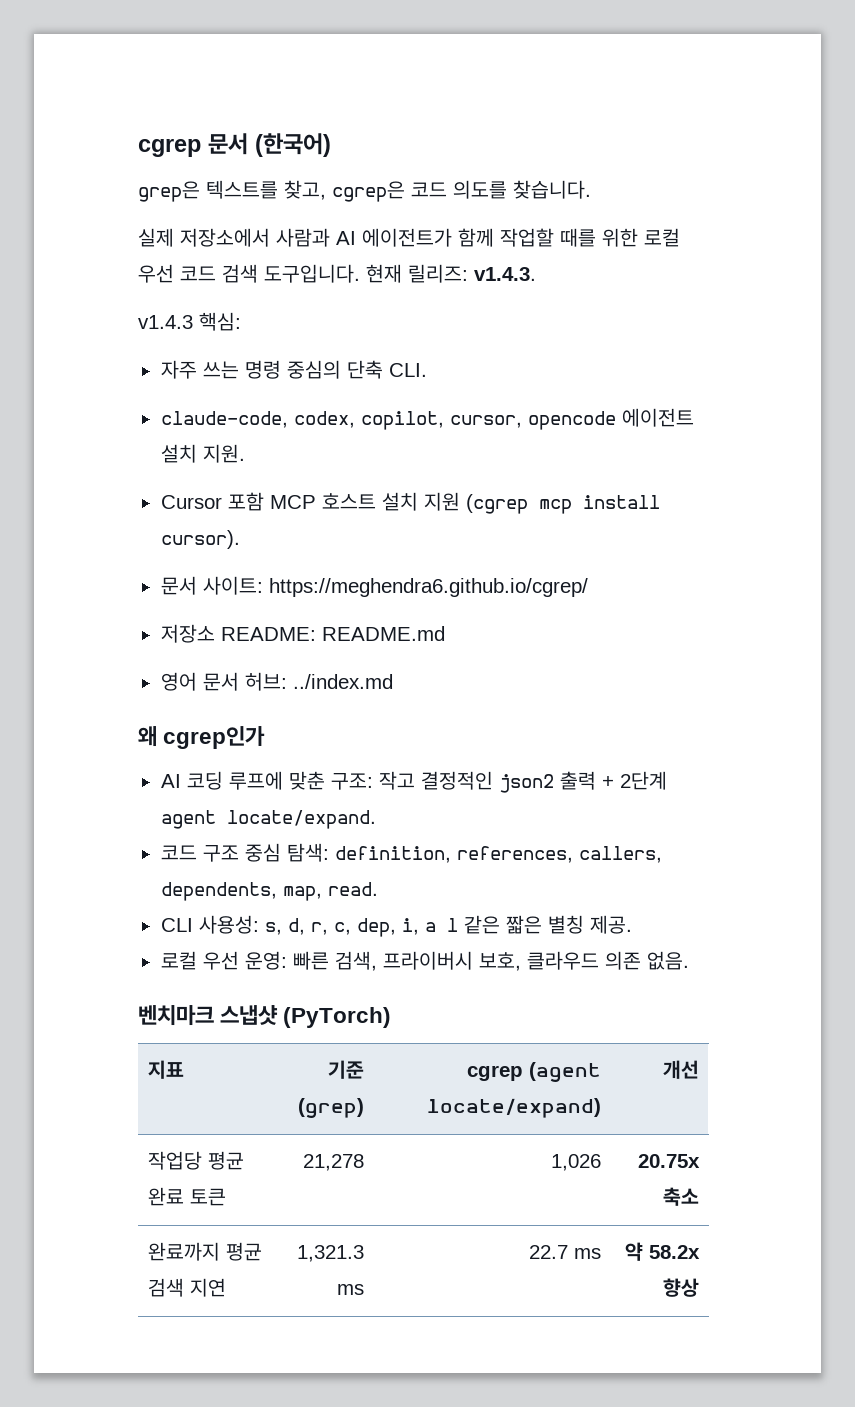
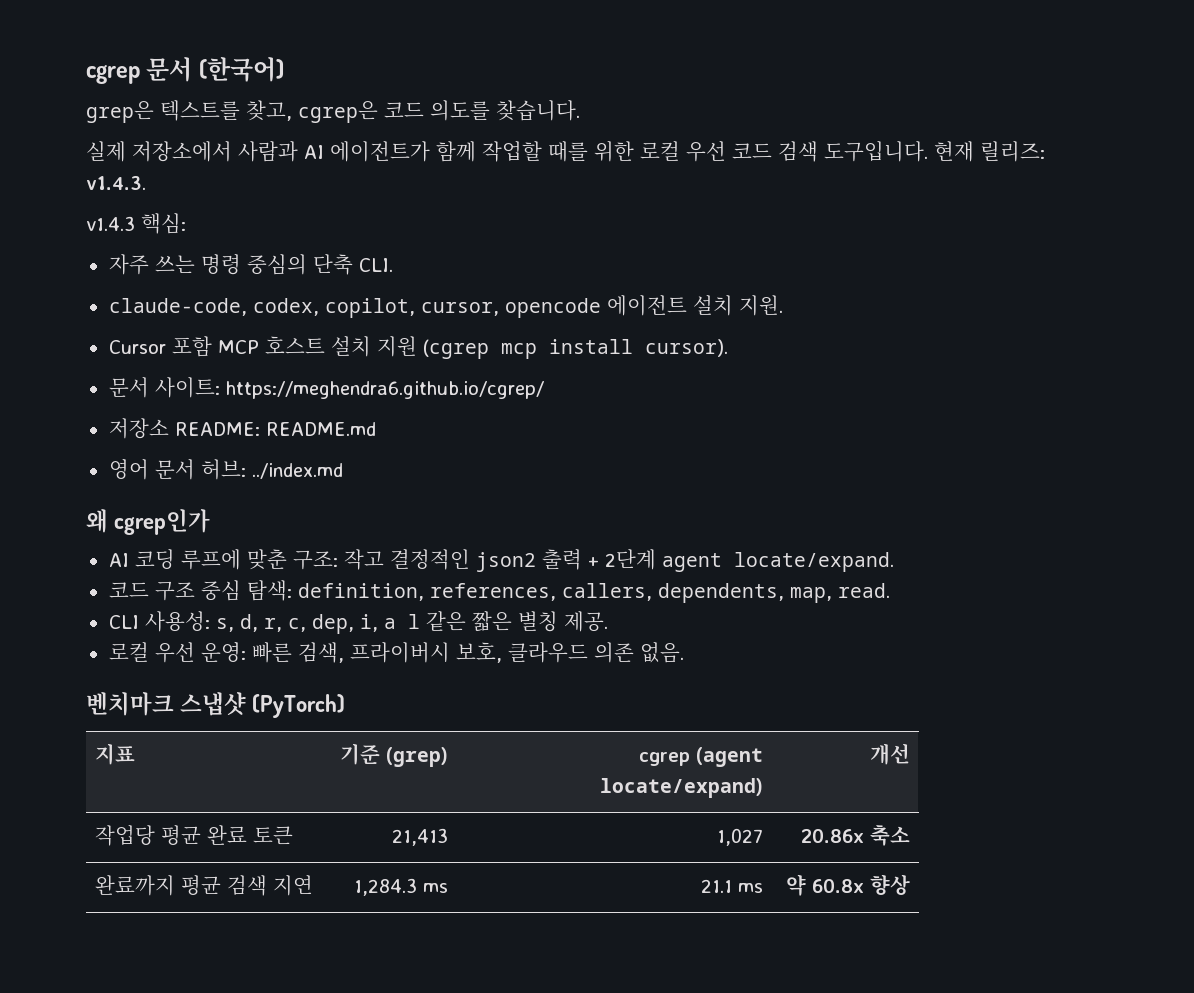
[303,1154,365,1171] [551,1154,602,1171] [638,1154,701,1168] 21,278 | 1,026 | 20.75x -> [391,828,448,846] [716,828,763,846] [800,829,864,843] 21,413 | 1,027 | 20.86x
[297,1245,365,1262] [337,1284,365,1295] [529,1245,569,1259] 1,321.3 ms | 22.7 -> [353,878,448,896] [700,879,732,893] 1,284.3 ms | 21.1
[649,1245,701,1259] 58.2x -> [811,879,864,893] 60.8x

